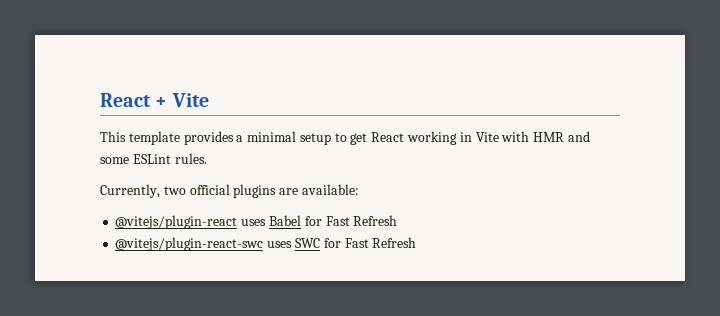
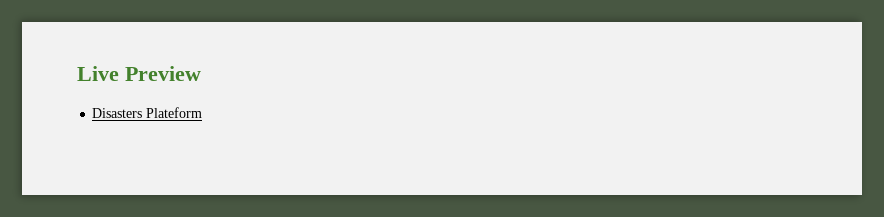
[100,93,209,107] [100,131,590,145] [100,153,207,164] [100,184,359,198] [115,215,398,229] [115,237,417,251] React + Vite // This template provides a minimal setup to get React working in Vite with HMR and some ESLint rules. // Currently, two official plugins are available: // @vitejs/plugin-react uses Babel for Fast Refresh // @vitejs/plugin-react-swc uses SWC for Fast Refresh -> [77,66,201,81] [92,107,203,118] Live Preview // Disasters Plateform

